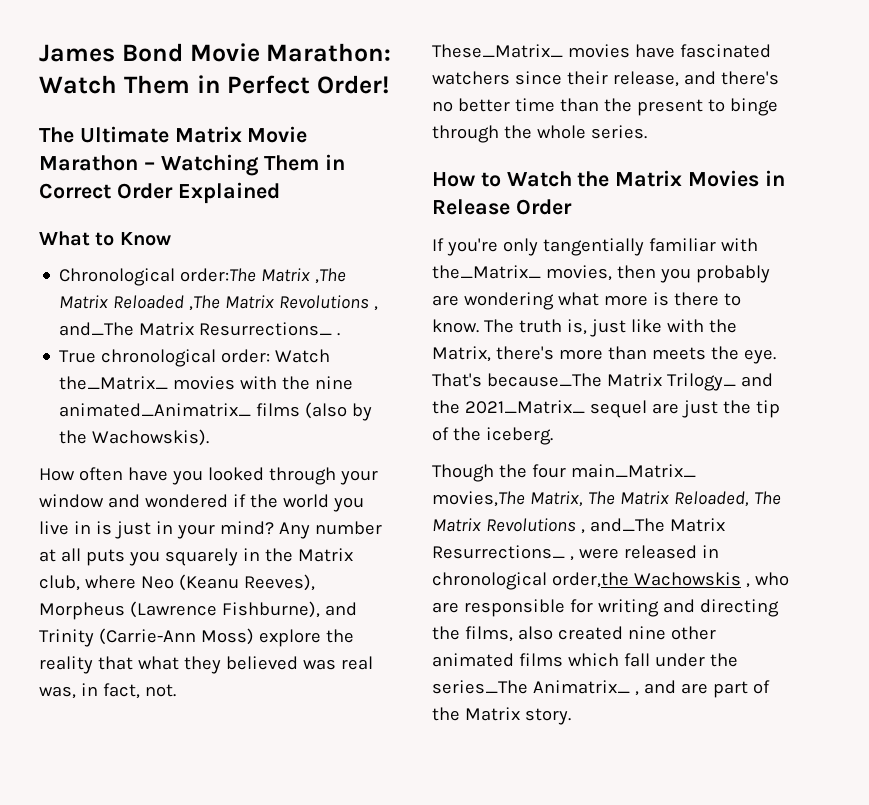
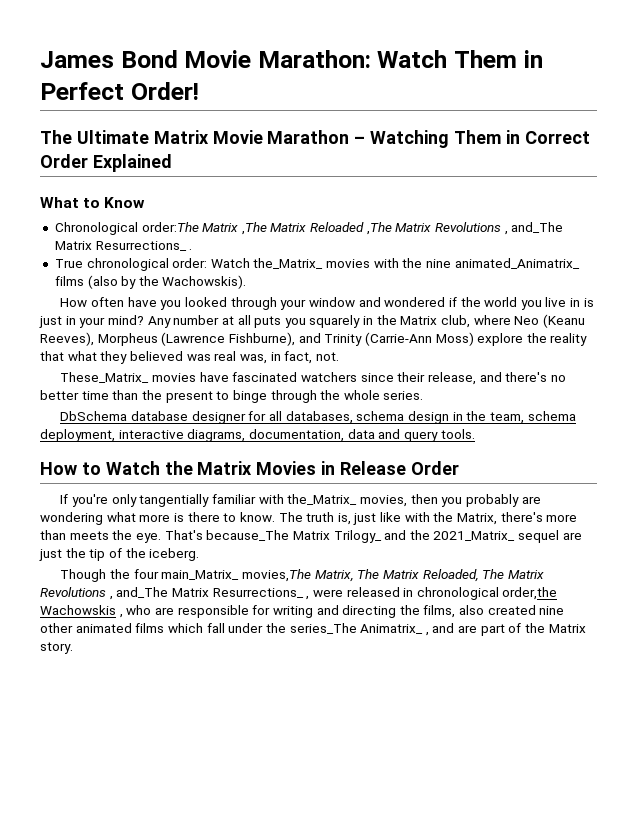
(647, 132) none -> [60,411,576,424] [40,429,475,442] // DbSchema database designer for all databases, schema design in the team, schema deployment, interactive diagrams, documentation, data and query tools.

